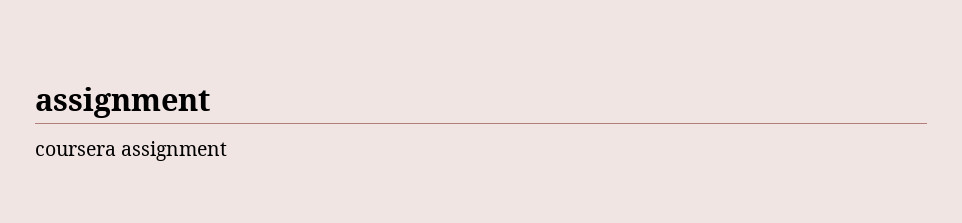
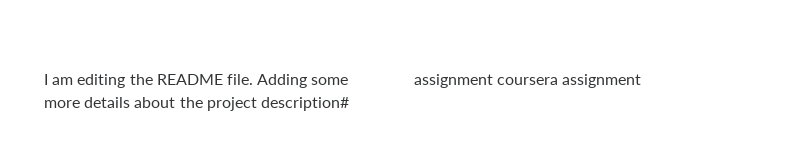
[35,87,210,118] assignment // -> [44,74,349,88] [44,97,349,111] [414,74,493,88] I am editing the README file. Adding some more details about the project description# assignment

